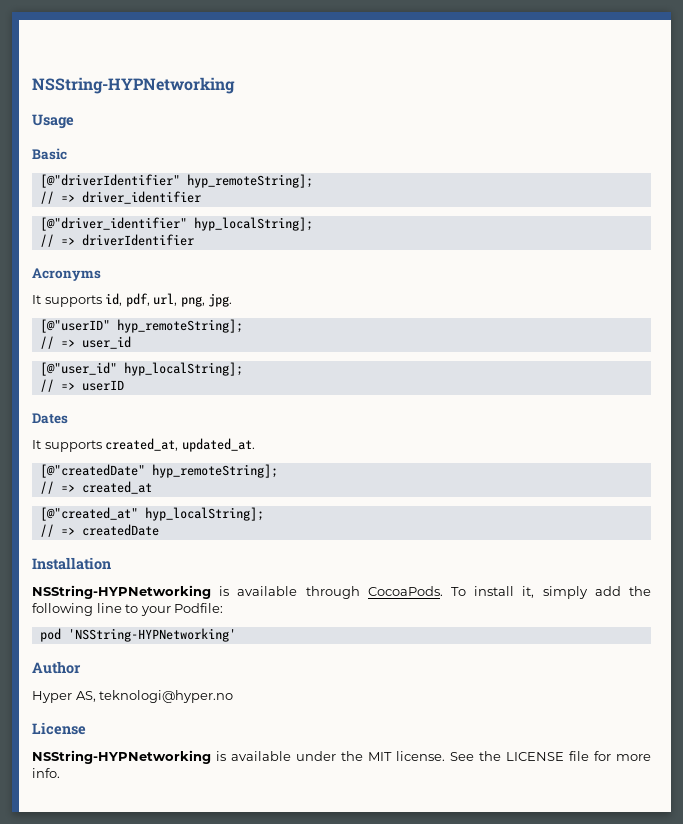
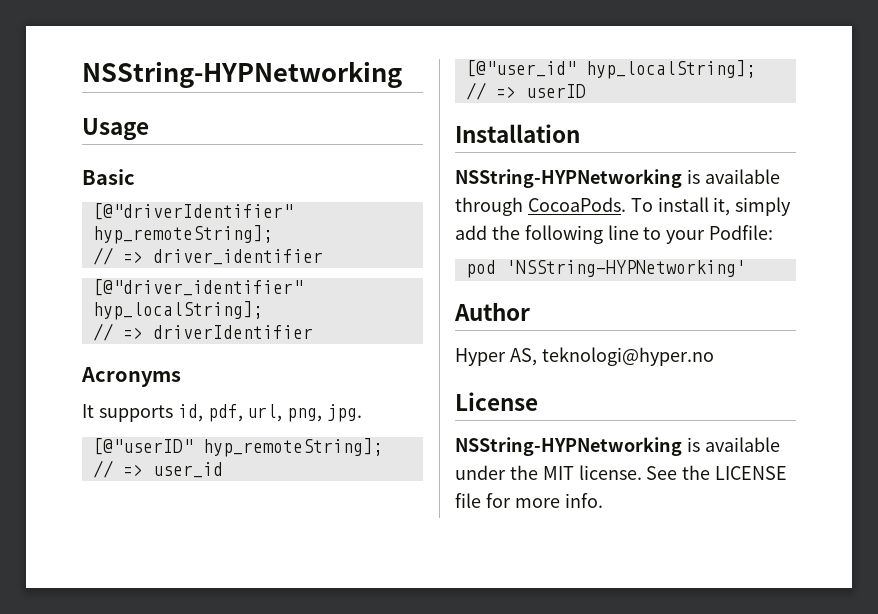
[32,413,68,424] [32,438,255,452] [39,464,278,478] [39,481,152,494] [39,507,264,521] [39,524,159,537] // Dates // It supports created_at, updated_at. // [@"createdDate" hyp_remoteString]; // // => created_at // [@"created_at" hyp_localString]; // // => createdDate -> (586, 91) none

